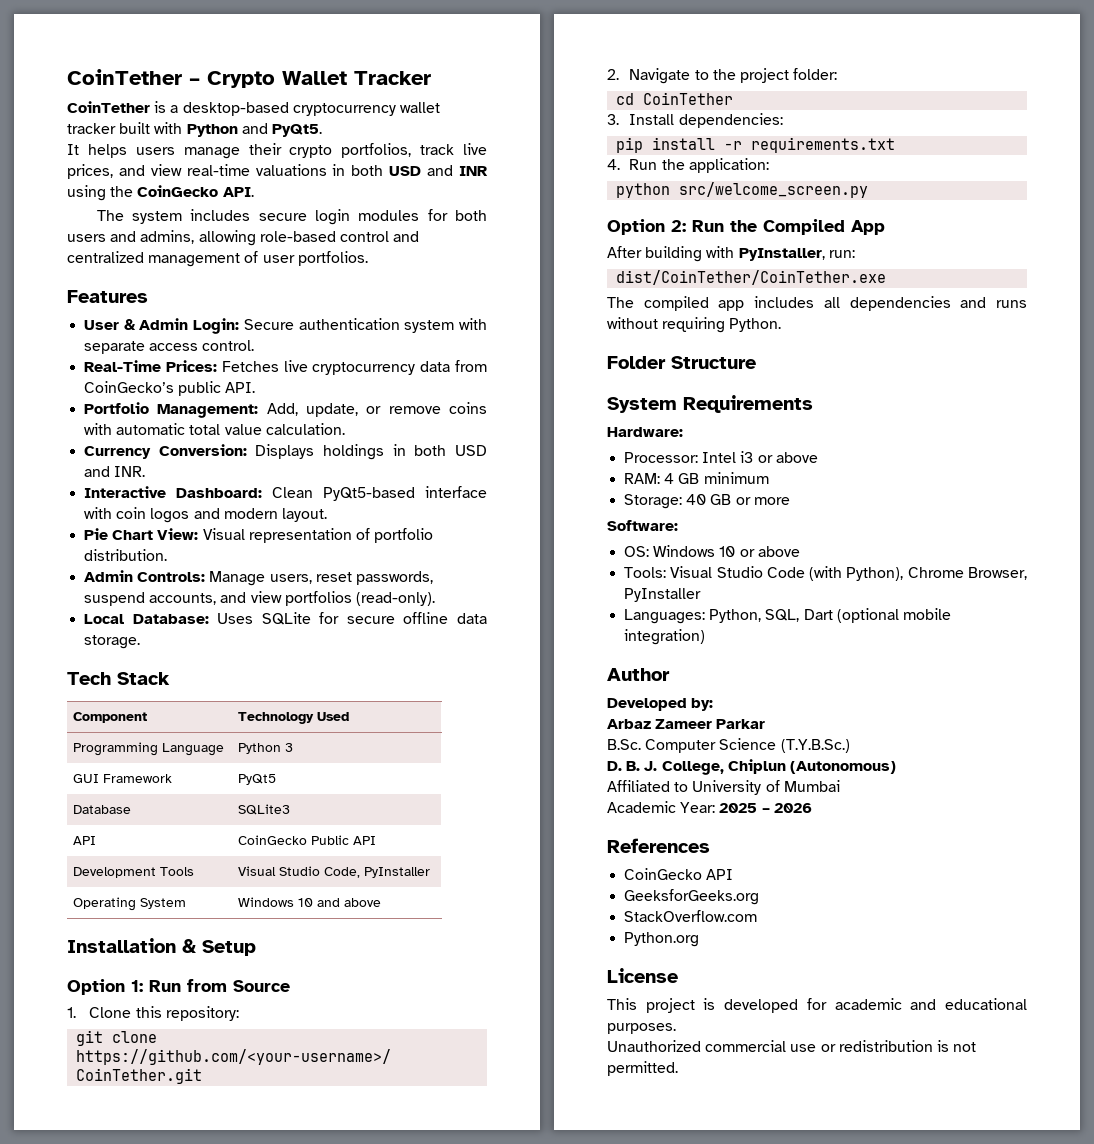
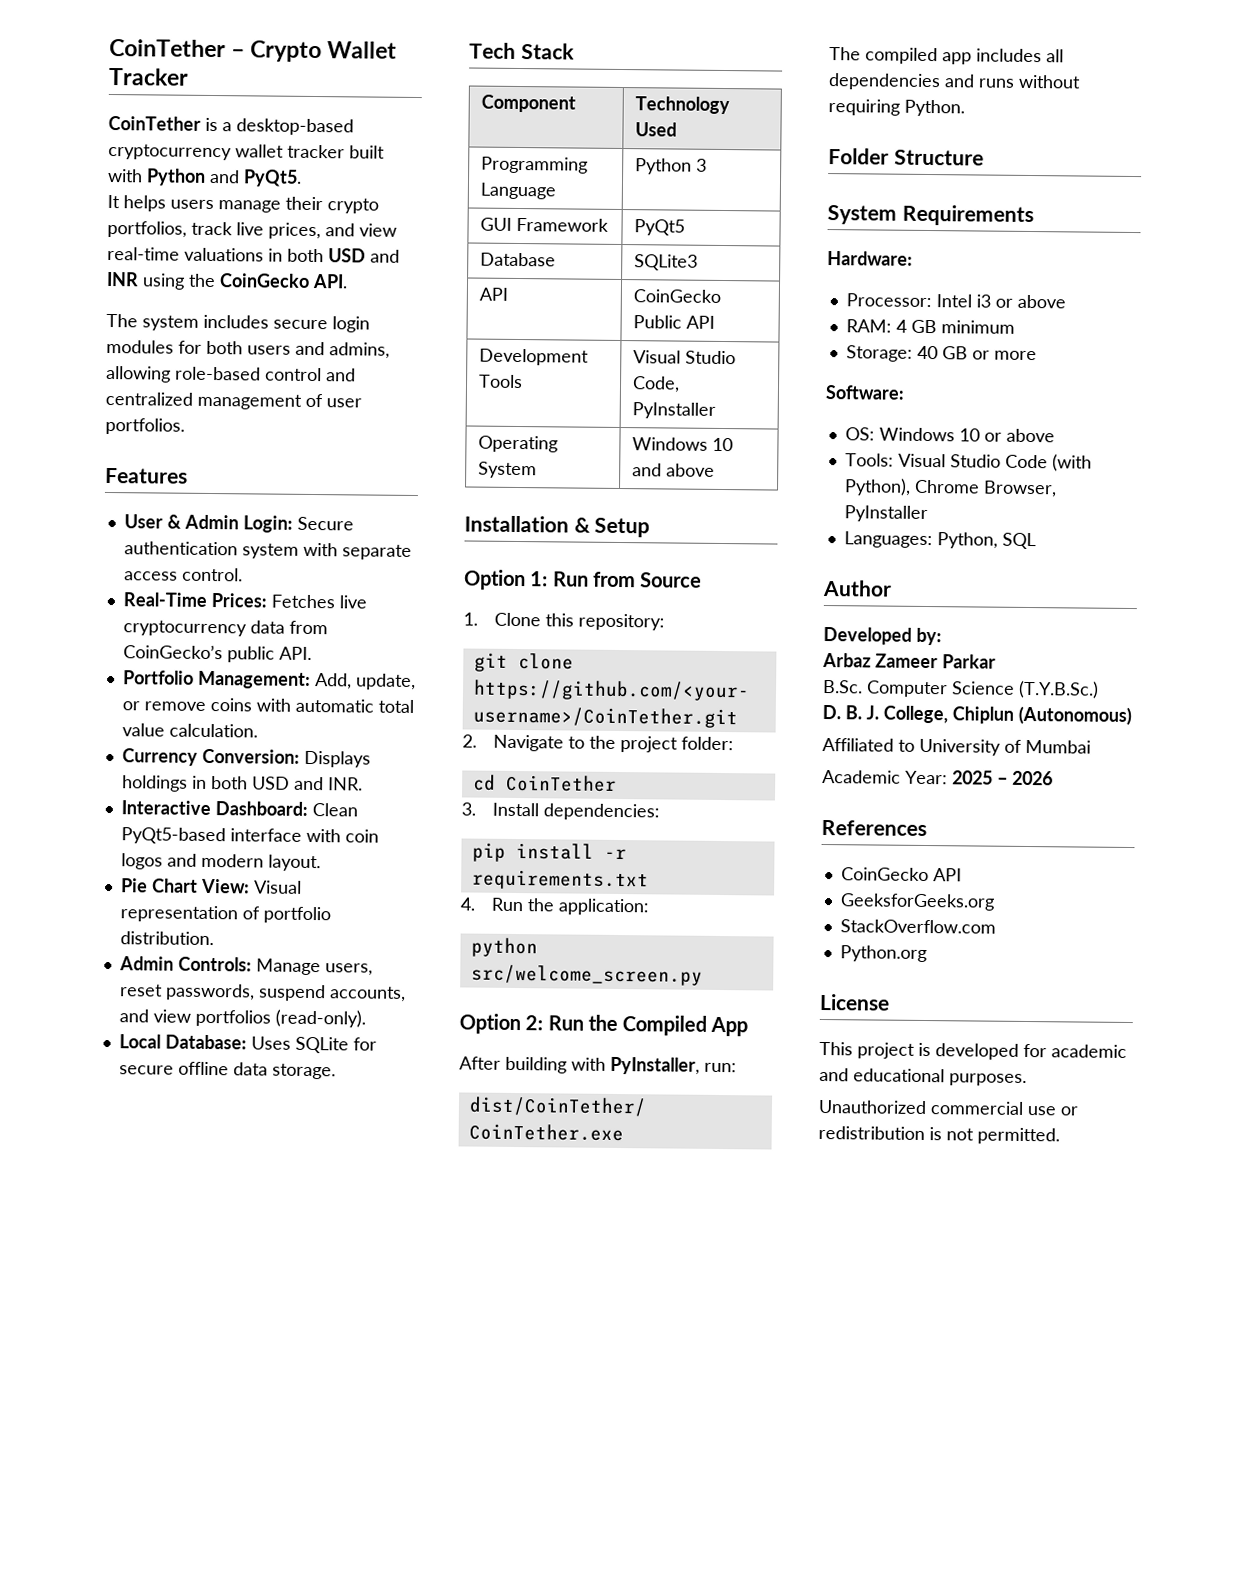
[765,608,951,623] [624,629,706,645] SQL, Dart (optional mobile integration) -> [1001,532,1036,550] SQL

